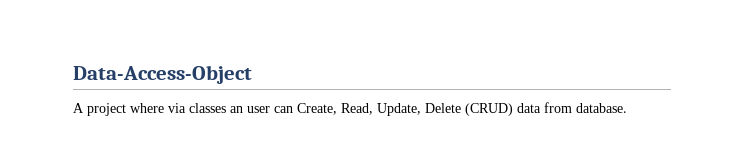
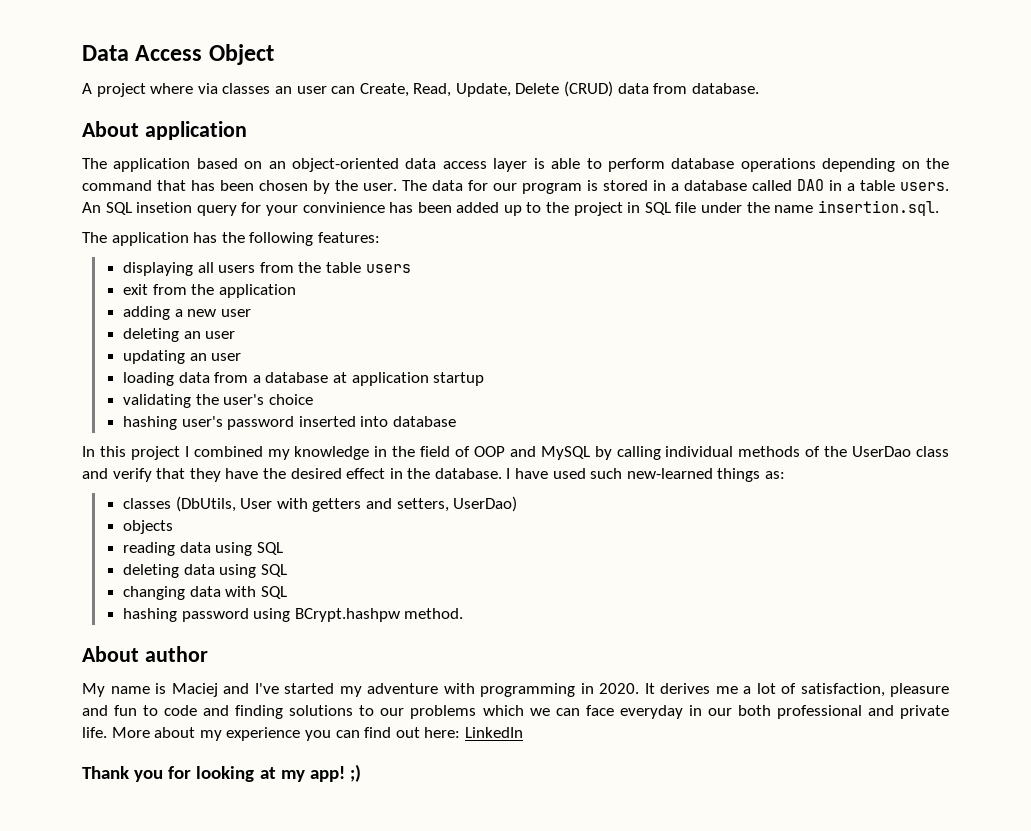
[73,65,252,84] Data-Access-Object -> [82,44,274,65] Data Access Object
(627, 108) none -> [82,121,247,140] [82,158,949,172] [82,179,949,194] [82,200,939,216] [82,232,380,246] [123,262,411,276] [123,284,296,298] [123,306,251,320] [123,328,236,342] [123,350,242,364] [123,372,485,386] [123,394,313,408] [123,416,457,430] [82,446,950,460] [82,468,786,482] [123,496,518,512] [123,520,174,534] [123,542,283,556] [123,564,287,578] [123,586,287,600] [123,608,464,622] [82,646,208,662] [82,683,949,697] [82,705,949,719] [82,727,523,741] [82,764,361,782] // About application // The application based on an object-oriented data access layer is able to perform database operations depending on the command that has been chosen by the user. The data for our program is stored in a database called DAO in a table users. An SQL insetion query for your convinience has been added up to the project in SQL file under the name insertion.sql. // The application has the following features: // displaying all users from the table users // exit from the application // adding a new user // deleting an user // updating an user // loading data from a database at application startup // validating the user's choice // hashing user's password inserted into database // In this project I combined my knowledge in the field of OOP and MySQL by calling individual methods of the UserDao class and verify that they have the desired effect in the database. I have used such new-learned things as: // classes (DbUtils, User with getters and setters, UserDao) // objects // reading data using SQL // deleting data using SQL // changing data with SQL // hashing password using BCrypt.hashpw method. // About author // My name is Maciej and I've started my adventure with programming in 2020. It derives me a lot of satisfaction, pleasure and fun to code and finding solutions to our problems which we can face everyday in our both professional and private life. More about my experience you can find out here: LinkedIn // Thank you for looking at my app! ;)

